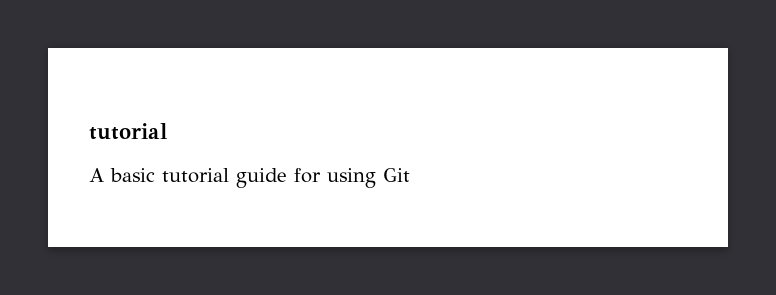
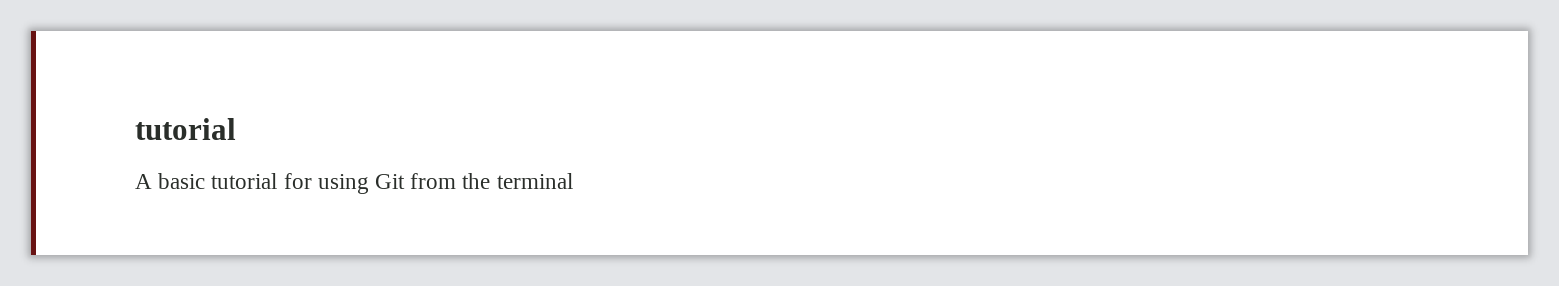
[236,168,287,188] guide -> (278, 181) none
(410, 175) none -> [410,173,573,189] from the terminal

